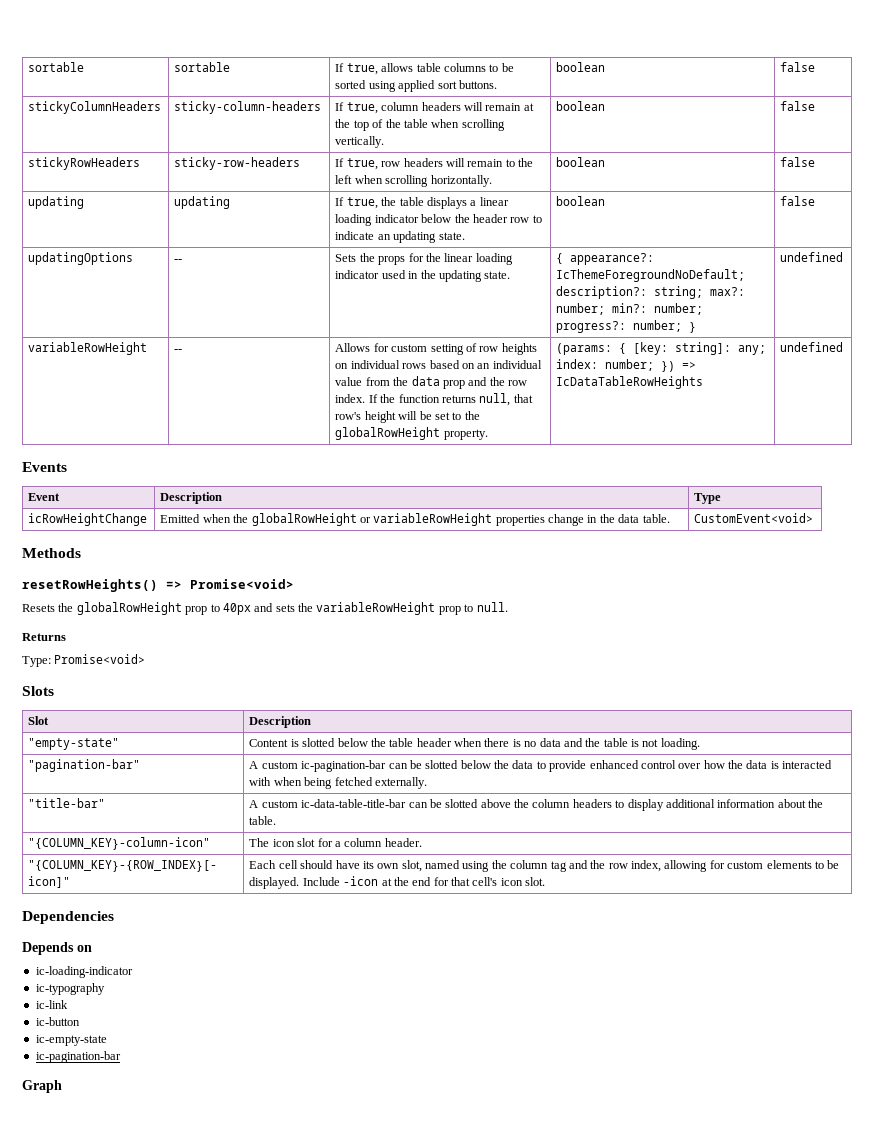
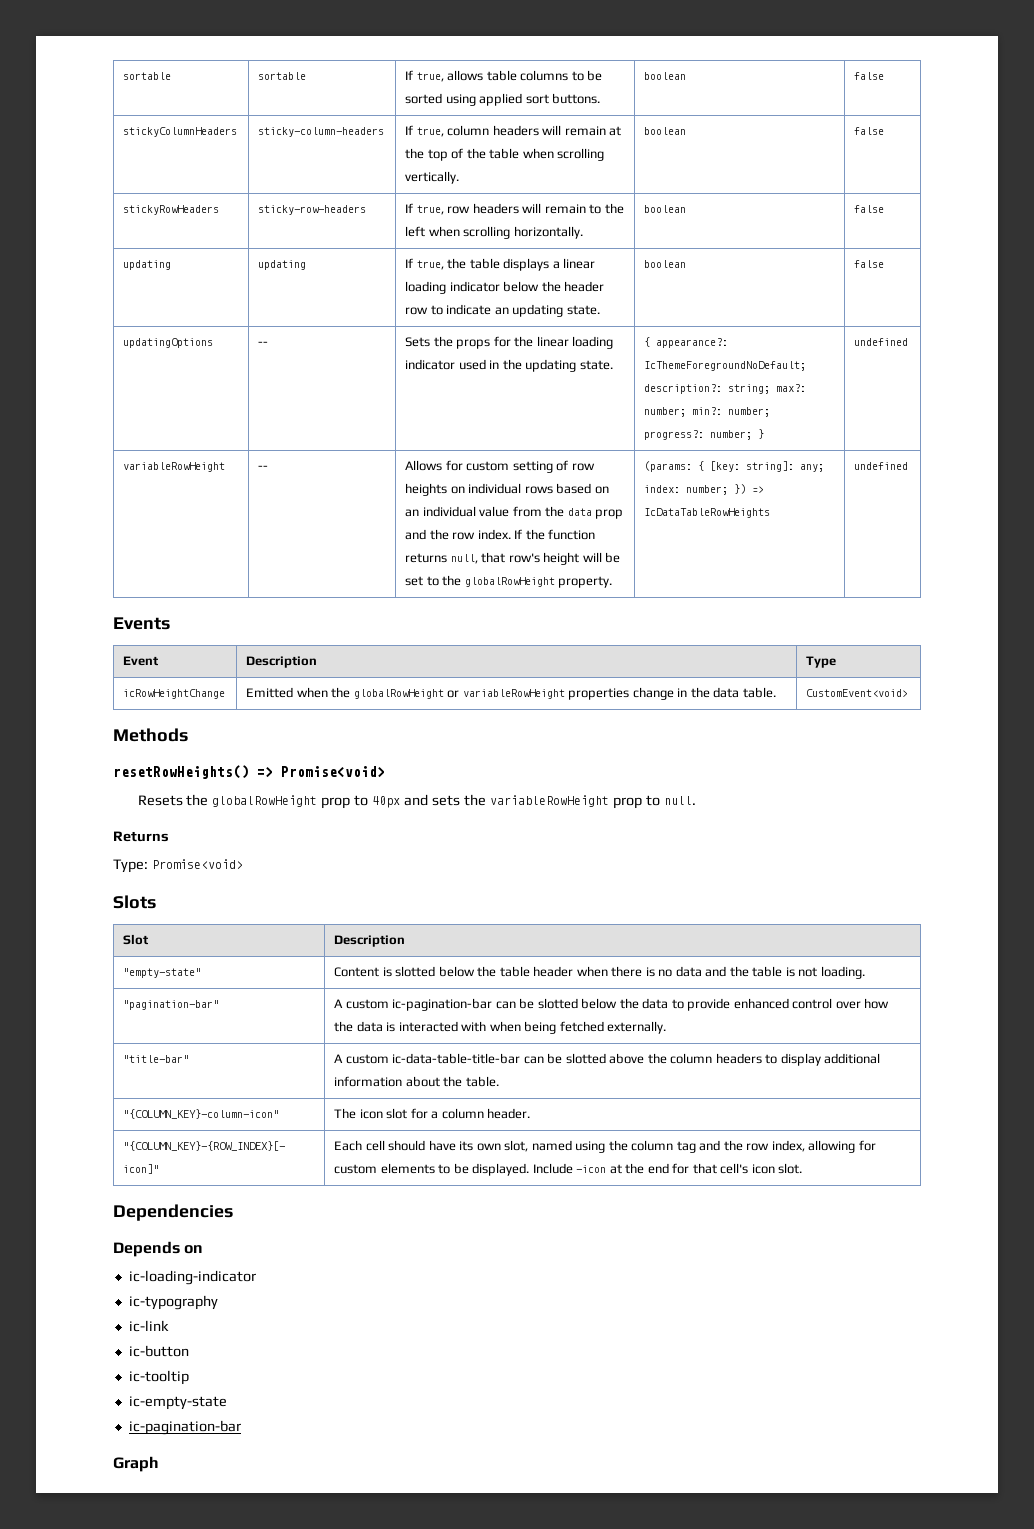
(80, 1021) none -> [128,1370,189,1385] // ic-tooltip

